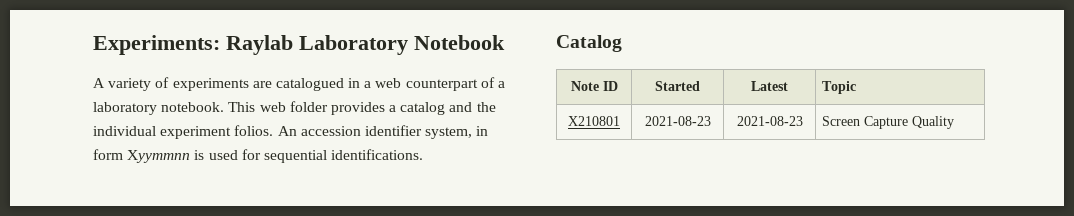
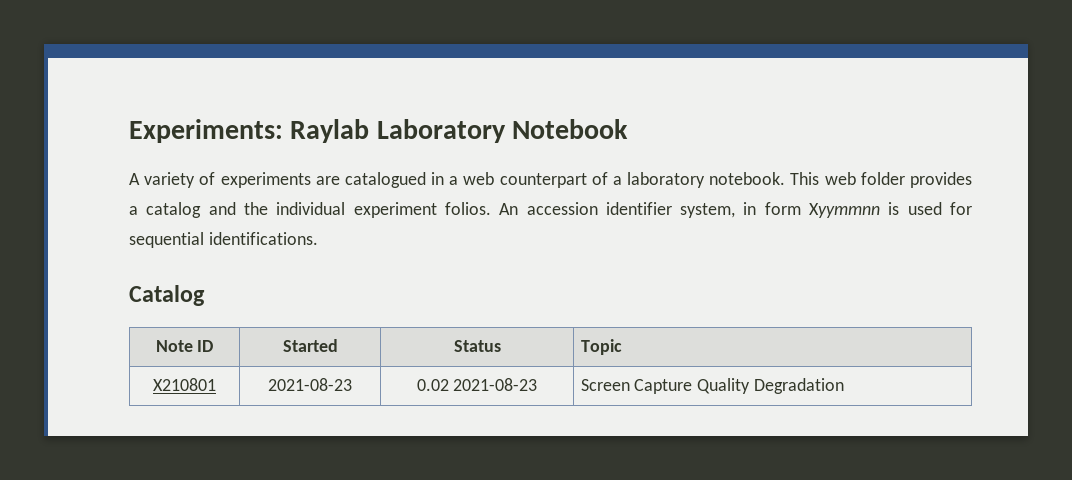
[751,81,788,91] Latest -> [453,340,501,352] Status
(711, 121) none -> [416,379,449,391] 0.02
(954, 122) none -> [753,378,844,394] Degradation

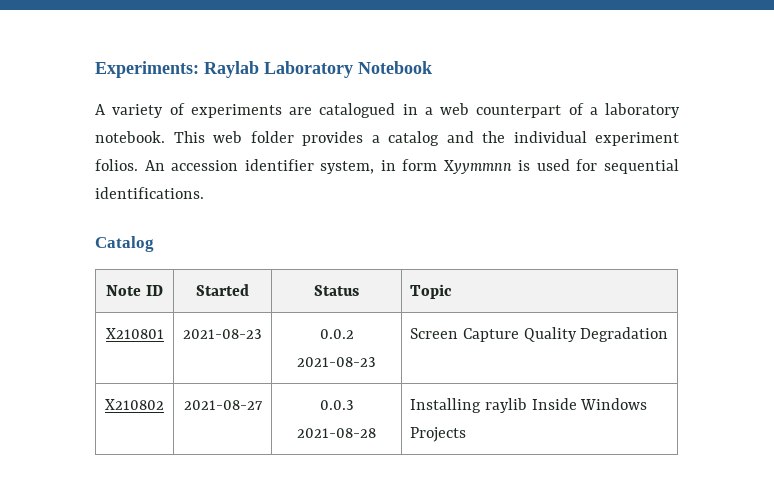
[416,379,449,391] 0.02 -> [319,329,354,339] 0.0.2
(844, 386) none -> [105,399,164,410] [183,400,263,410] [319,400,354,410] [297,428,376,438] [410,398,648,413] [410,427,467,442] // X210802 | 2021-08-27 | 0.0.3 2021-08-28 | Installing raylib Inside Windows Projects

